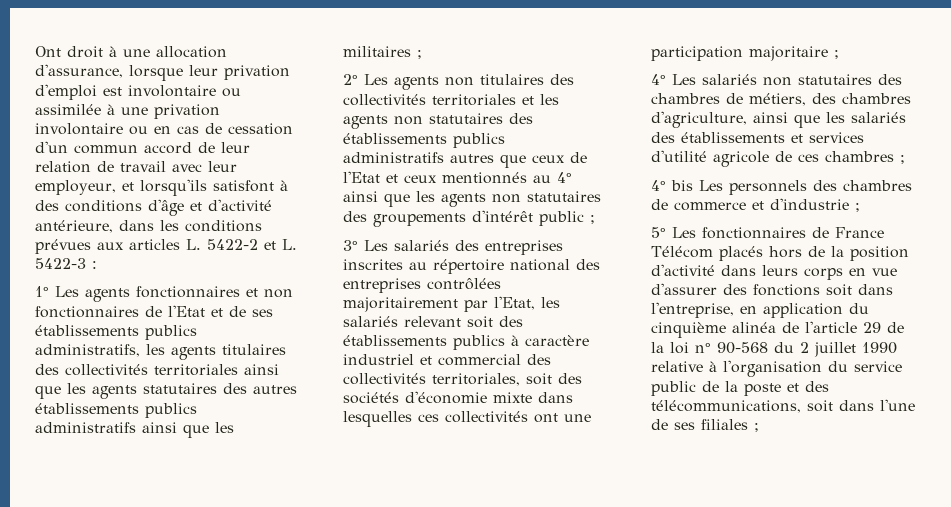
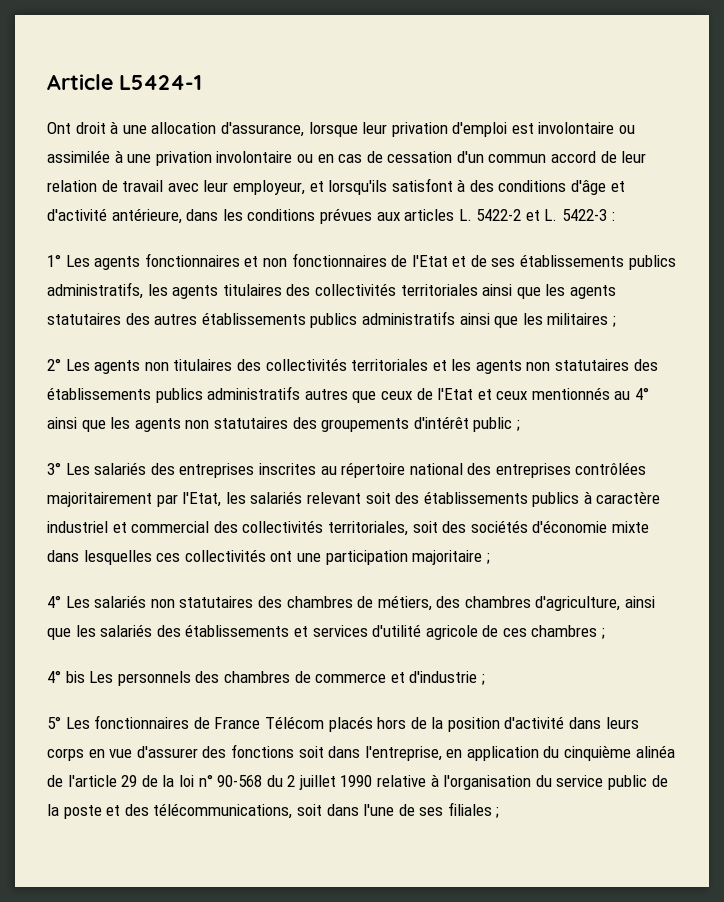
(35, 51) none -> [47,74,202,90] Article L5424-1 //

